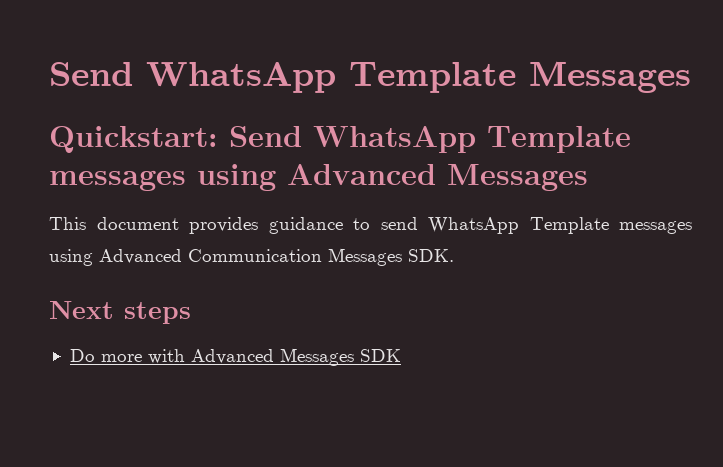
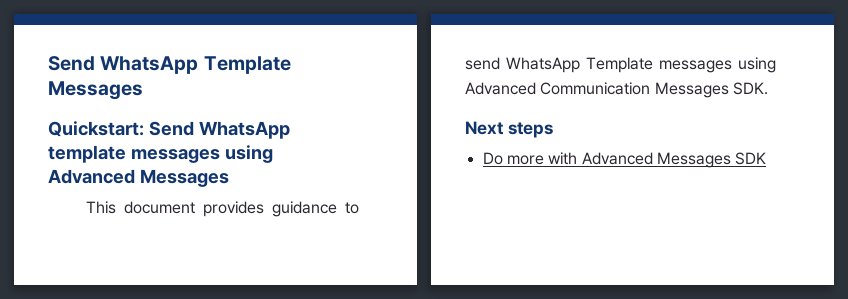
[487,126,631,153] Template -> [48,145,126,163] template

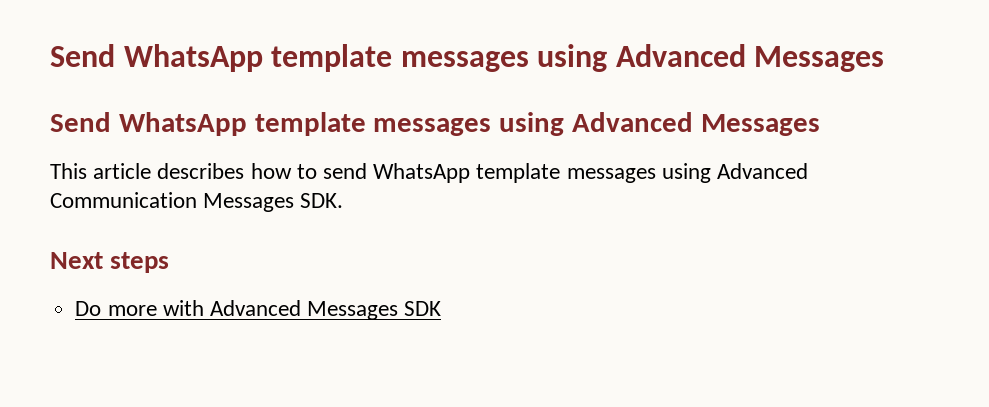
[48,56,291,74] [48,81,143,100] [48,121,144,137] Send WhatsApp Template Messages // Quickstart: -> [50,44,885,72] Send WhatsApp template messages using Advanced Messages //
[123,201,337,217] document provides guidance -> [93,163,292,179] article describes how
[586,57,653,73] Template -> [476,163,561,183] template

